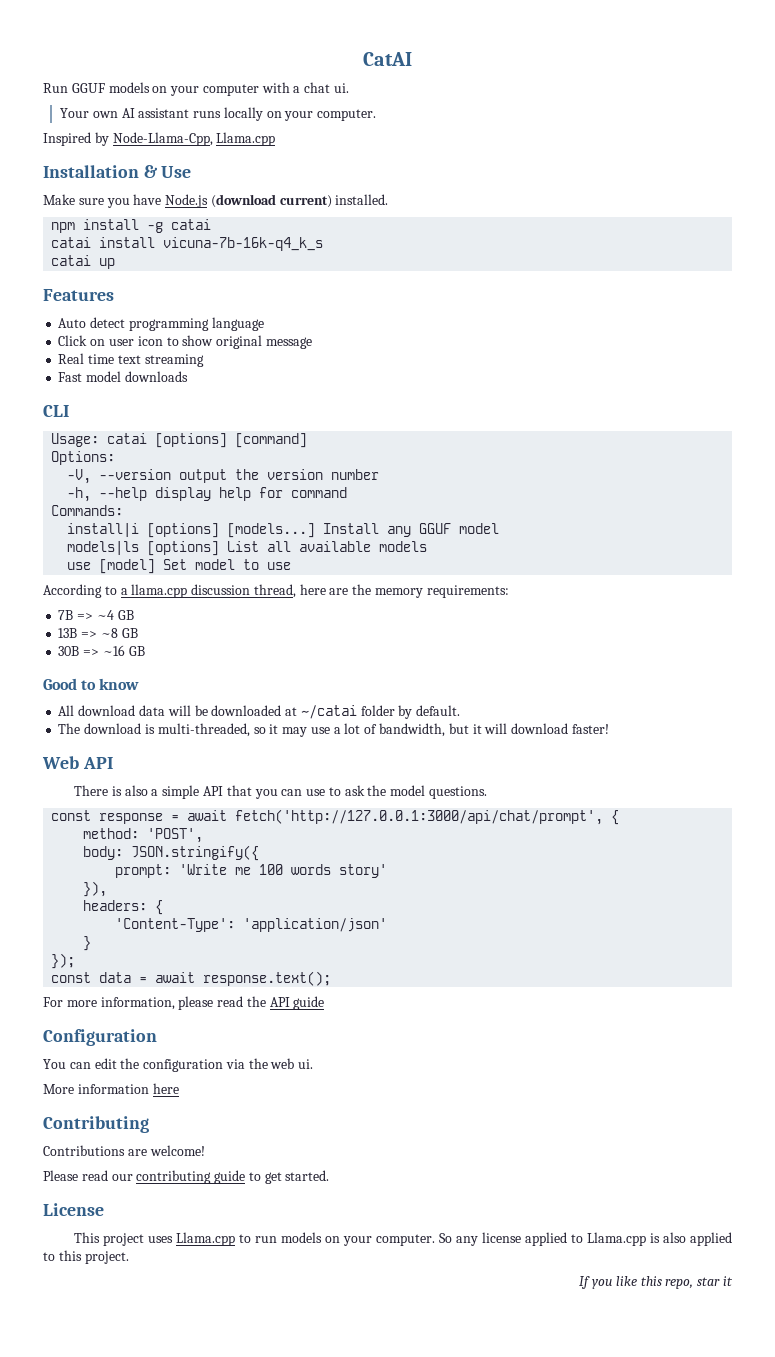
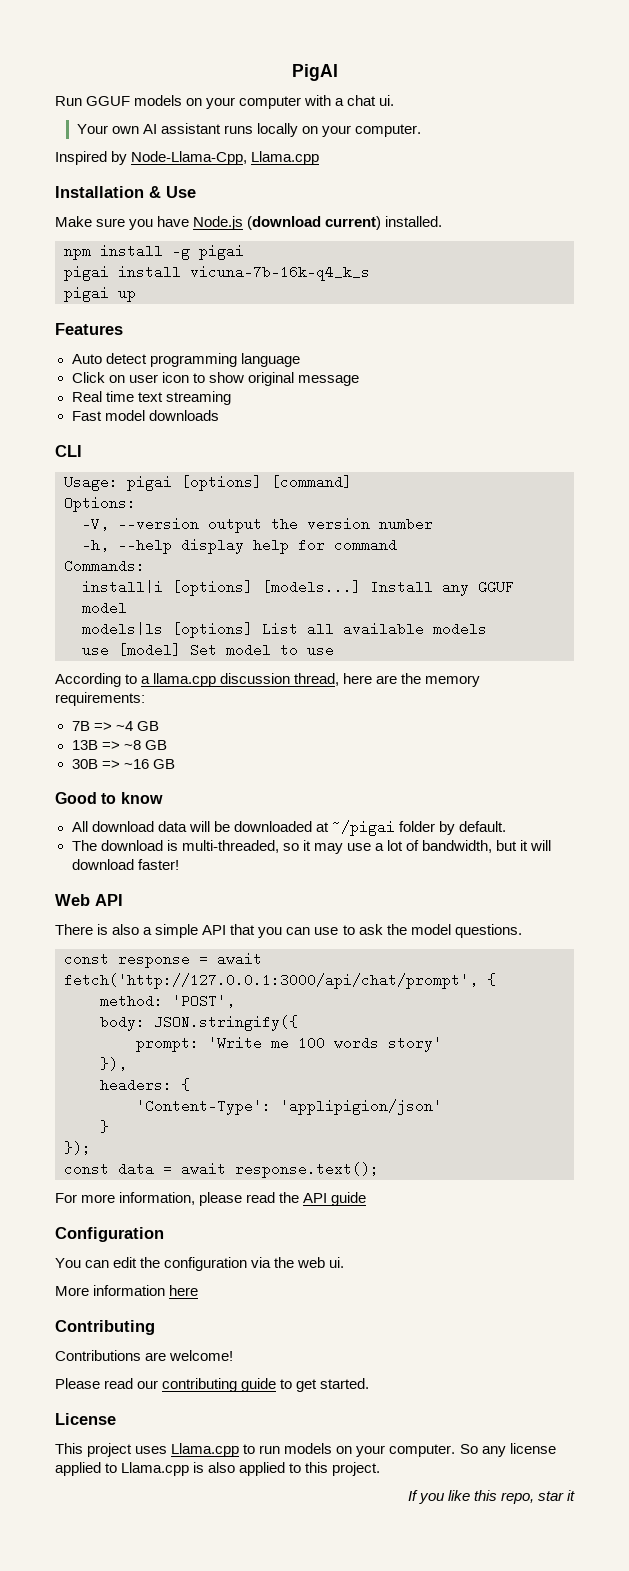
[363,52,412,66] CatAI -> [291,64,338,81] PigAI
[171,219,212,230] [51,237,92,248] catai // catai -> [199,244,244,260] [64,265,109,281] pigai // pigai
[51,255,92,266] catai -> [64,286,109,302] pigai
[107,433,148,444] catai -> [127,475,172,491] pigai
[300,705,357,719] ~/catai -> [331,820,395,836] ~/pigai
[243,918,388,932] 'application/json' -> [280,1099,442,1115] 'applipigion/json'

